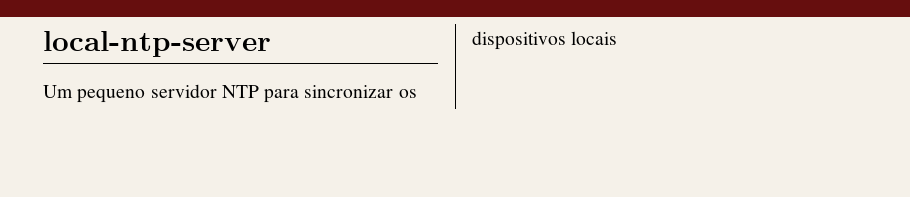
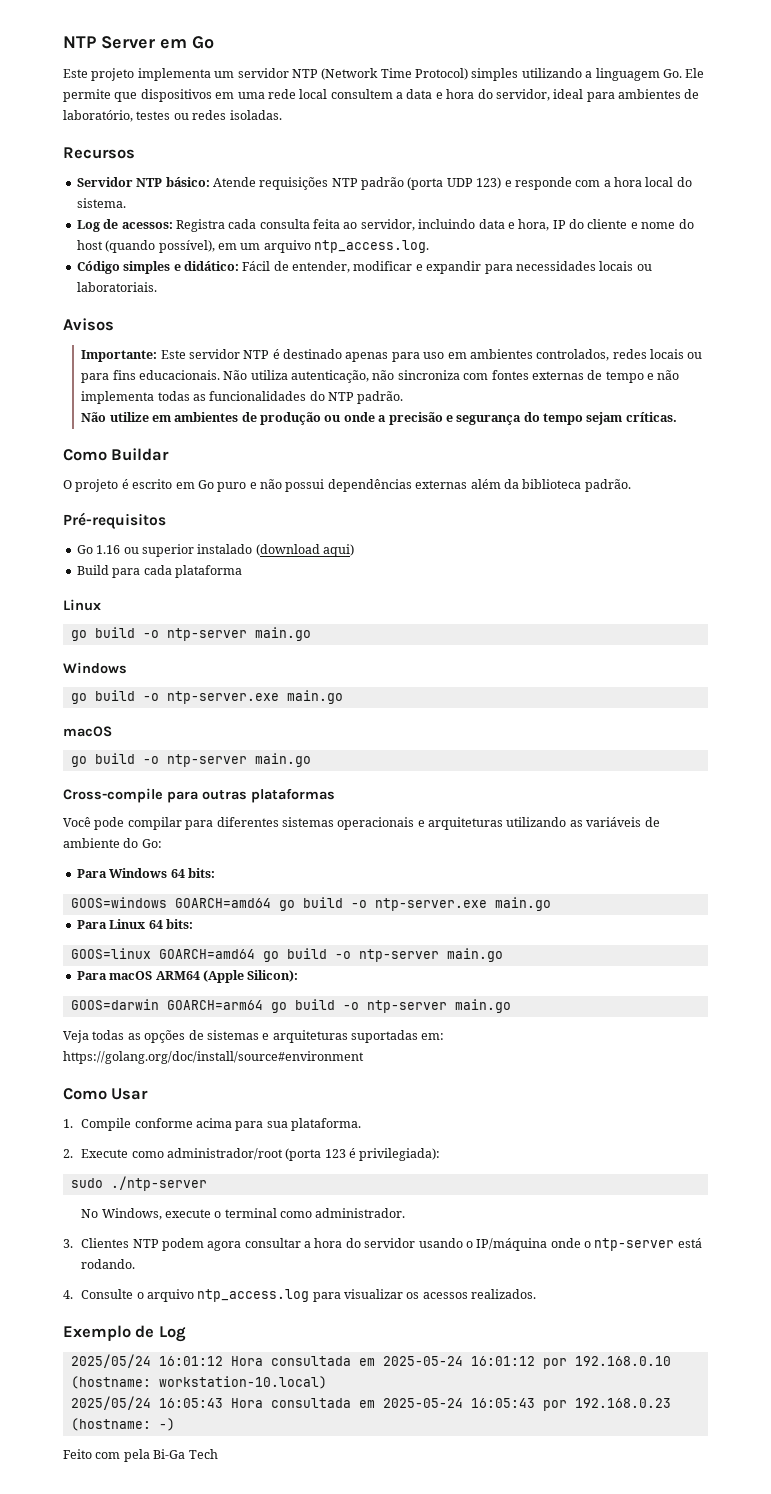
[43,31,271,57] [43,84,417,103] [472,31,618,50] local-ntp-server // Um pequeno servidor NTP para sincronizar os dispositivos locais -> [63,36,214,49] [63,68,705,81] [63,89,700,102] [63,110,282,122] [63,147,135,159] [76,177,692,190] [76,198,126,208] [76,219,694,232] [76,240,429,253] [76,261,652,274] [76,282,157,292] [63,318,114,331] [81,349,703,362] [81,370,680,383] [81,391,404,404] [81,412,677,425] [63,448,170,461] [63,479,631,492] [63,512,166,529] [76,544,354,557] [76,565,242,578] [63,599,101,611] [70,627,311,641] [63,662,127,674] [70,690,343,704] [63,726,112,737] [70,753,311,767] [63,788,335,803] [63,817,660,830] [63,838,162,848] [76,868,215,878] [70,897,551,911] [76,919,193,929] [70,948,503,962] [76,970,299,983] [70,999,511,1013] [63,1030,445,1043] [63,1051,364,1064] [63,1088,149,1100] [63,1118,362,1131] [63,1148,441,1161] [70,1176,207,1191] [81,1208,406,1220] [63,1238,702,1251] [81,1259,136,1269] [63,1289,537,1302] [63,1325,186,1342] [70,1354,671,1369] [70,1376,327,1389] [70,1396,671,1411] [70,1418,175,1431] [63,1449,218,1462] NTP Server em Go // Este projeto implementa um servidor NTP (Network Time Protocol) simples utilizando a linguagem Go. Ele permite que dispositivos em uma rede local consultem a data e hora do servidor, ideal para ambientes de laboratório, testes ou redes isoladas. // Recursos // Servidor NTP básico: Atende requisições NTP padrão (porta UDP 123) e responde com a hora local do sistema. // Log de acessos: Registra cada consulta feita ao servidor, incluindo data e hora, IP do cliente e nome do host (quando possível), em um arquivo ntp_access.log. // Código simples e didático: Fácil de entender, modificar e expandir para necessidades locais ou laboratoriais. // Avisos // Importante: Este servidor NTP é destinado apenas para uso em ambientes controlados, redes locais ou para fins educacionais. Não utiliza autenticação, não sincroniza com fontes externas de tempo e não implementa todas as funcionalidades do NTP padrão. // Não utilize em ambientes de produção ou onde a precisão e segurança do tempo sejam críticas. // Como Buildar // O projeto é escrito em Go puro e não possui dependências externas além da biblioteca padrão. // Pré-requisitos // Go 1.16 ou superior instalado (download aqui) // Build para cada plataforma // Linux // go build -o ntp-server main.go // Windows // go build -o ntp-server.exe main.go // macOS // go build -o ntp-server main.go // Cross-compile para outras plataformas // Você pode compilar para diferentes sistemas operacionais e arquiteturas utilizando as variáveis de ambiente do Go: // Para Windows 64 bits: // GOOS=windows GOARCH=amd64 go build -o ntp-server.exe main.go // Para Linux 64 bits: // GOOS=linux GOARCH=amd64 go build -o ntp-server main.go // Para macOS ARM64 (Apple Silicon): // GOOS=darwin GOARCH=arm64 go build -o ntp-server main.go // Veja todas as opções de sistemas e arquiteturas suportadas em: https://golang.org/doc/install/source#environment // Como Usar // 1. Compile conforme acima para sua plataforma. // 2. Execute como administrador/root (porta 123 é privilegiada): // sudo ./ntp-server // No Windows, execute o terminal como administrador. // 3. Clientes NTP podem agora consultar a hora do servidor usando o IP/máquina onde o ntp-server está rodando. // 4. Consulte o arquivo ntp_access.log para visualizar os acessos realizados. // Exemplo de Log // 2025/05/24 16:01:12 Hora consultada em 2025-05-24 16:01:12 por 192.168.0.10 (hostname: workstation-10.local) // 2025/05/24 16:05:43 Hora consultada em 2025-05-24 16:05:43 por 192.168.0.23 (hostname: -) // Feito com pela Bi-Ga Tech

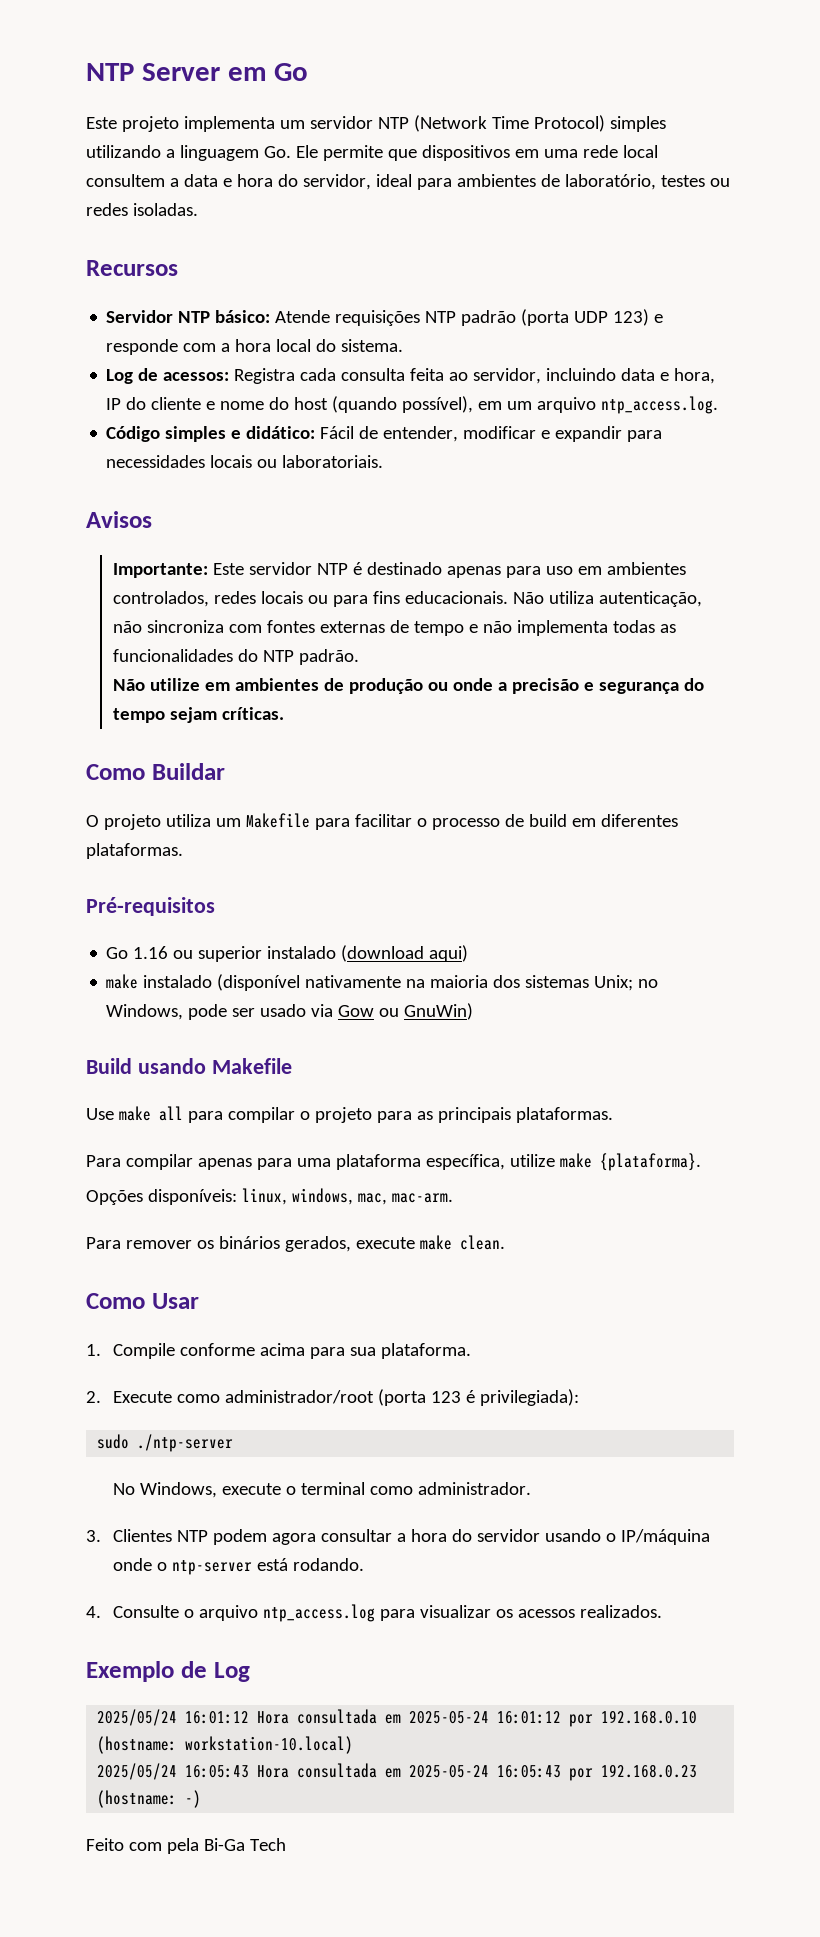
[121,479,631,492] é escrito em Go puro e não possui dependências externas além da biblioteca padrão. -> [165,813,678,830] [86,843,183,859] utiliza um Makefile para facilitar o processo de build em diferentes plataformas.
[76,565,242,578] [63,599,101,611] [70,627,311,641] [63,662,127,674] [70,690,343,704] [63,726,112,737] [70,753,311,767] [63,788,335,803] [63,817,660,830] [63,838,162,848] [76,868,215,878] [70,897,551,911] [76,919,193,929] [70,948,503,962] [76,970,299,983] [70,999,511,1013] [63,1030,445,1043] [63,1051,364,1064] Build para cada plataforma // Linux // go build -o ntp-server main.go // Windows // go build -o ntp-server.exe main.go // macOS // go build -o ntp-server main.go // Cross-compile para outras plataformas // Você pode compilar para diferentes sistemas operacionais e arquiteturas utilizando as variáveis de ambiente do Go: // Para Windows 64 bits: // GOOS=windows GOARCH=amd64 go build -o ntp-server.exe main.go // Para Linux 64 bits: // GOOS=linux GOARCH=amd64 go build -o ntp-server main.go // Para macOS ARM64 (Apple Silicon): // GOOS=darwin GOARCH=arm64 go build -o ntp-server main.go // Veja todas as opções de sistemas e arquiteturas suportadas em: https://golang.org/doc/install/source#environment -> [106,974,659,991] [106,1003,474,1020] [86,1058,292,1074] [86,1106,613,1123] [86,1153,701,1171] [86,1188,453,1205] [86,1235,505,1252] make instalado (disponível nativamente na maioria dos sistemas Unix; no Windows, pode ser usado via Gow ou GnuWin) // Build usando Makefile // Use make all para compilar o projeto para as principais plataformas. // Para compilar apenas para uma plataforma específica, utilize make {plataforma}. // Opções disponíveis: linux, windows, mac, mac-arm. // Para remover os binários gerados, execute make clean.

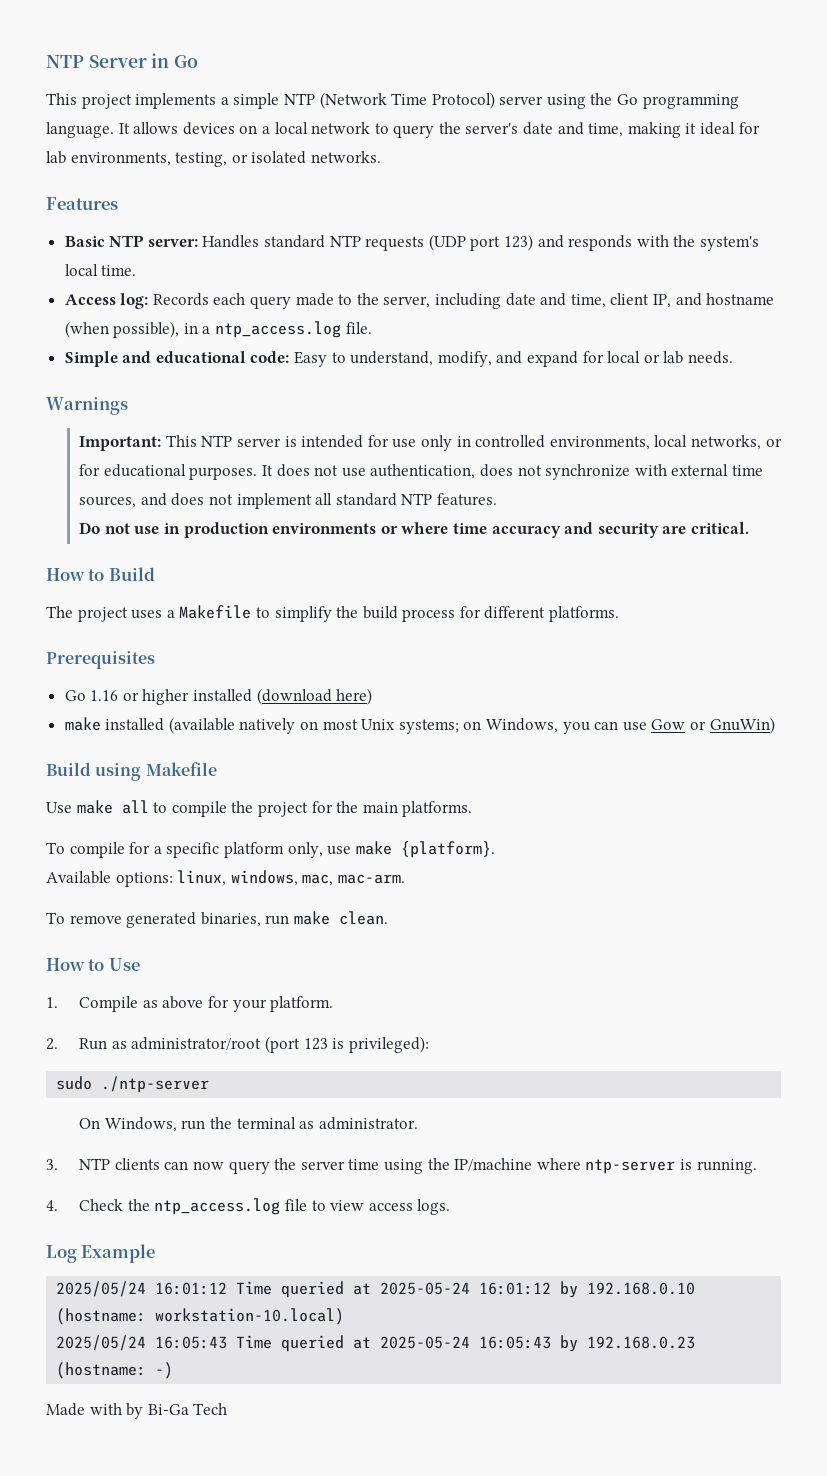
[227,67,267,81] em -> [151,53,170,68] in
[86,115,666,132] [86,145,658,161] [86,174,730,190] [86,203,198,216] [86,260,178,276] [106,309,664,326] [106,339,404,355] [106,368,716,384] [106,396,719,414] [106,426,663,442] [106,455,384,468] [86,511,152,528] [112,562,686,578] [112,591,702,607] [112,620,676,636] [112,649,359,665] [112,678,704,694] [112,707,284,723] [86,763,225,780] [86,813,678,830] [86,843,183,859] [86,897,215,916] [106,945,469,962] [106,974,659,991] [106,1004,400,1020] Este projeto implementa um servidor NTP (Network Time Protocol) simples utilizando a linguagem Go. Ele permite que dispositivos em uma rede local consultem a data e hora do servidor, ideal para ambientes de laboratório, testes ou redes isoladas. // Recursos // Servidor NTP básico: Atende requisições NTP padrão (porta UDP 123) e responde com a hora local do sistema. // Log de acessos: Registra cada consulta feita ao servidor, incluindo data e hora, IP do cliente e nome do host (quando possível), em um arquivo ntp_access.log. // Código simples e didático: Fácil de entender, modificar e expandir para necessidades locais ou laboratoriais. // Avisos // Importante: Este servidor NTP é destinado apenas para uso em ambientes controlados, redes locais ou para fins educacionais. Não utiliza autenticação, não sincroniza com fontes externas de tempo e não implementa todas as funcionalidades do NTP padrão. // Não utilize em ambientes de produção ou onde a precisão e segurança do tempo sejam críticas. // Como Buildar // O projeto utiliza um Makefile para facilitar o processo de build em diferentes plataformas. // Pré-requisitos // Go 1.16 ou superior instalado (download aqui) // make instalado (disponível nativamente na maioria dos sistemas Unix; no Windows, pode ser usado via Gow ou -> [46,92,739,109] [46,122,760,138] [46,151,381,167] [46,197,118,210] [64,234,759,251] [64,264,137,276] [64,293,775,309] [64,321,372,338] [64,351,733,367] [46,397,128,415] [79,435,782,451] [79,464,763,480] [79,493,497,509] [79,522,749,538] [46,567,155,581] [46,605,620,622] [46,651,155,669] [64,688,373,705] [64,717,706,734] This project implements a simple NTP (Network Time Protocol) server using the Go programming language. It allows devices on a local network to query the server's date and time, making it ideal for lab environments, testing, or isolated networks. // Features // Basic NTP server: Handles standard NTP requests (UDP port 123) and responds with the system's local time. // Access log: Records each query made to the server, including date and time, client IP, and hostname (when possible), in a ntp_access.log file. // Simple and educational code: Easy to understand, modify, and expand for local or lab needs. // Warnings // Important: This NTP server is intended for use only in controlled environments, local networks, or for educational purposes. It does not use authentication, does not synchronize with external time sources, and does not implement all standard NTP features. // Do not use in production environments or where time accuracy and security are critical. // How to Build // The project uses a Makefile to simplify the build process for different platforms. // Prerequisites // Go 1.16 or higher installed (download here) // make installed (available natively on most Unix systems; on Windows, you can use Gow or
[137,1058,206,1074] usando -> [95,763,142,781] using
[187,1107,613,1123] [86,1153,701,1171] [86,1188,453,1205] [86,1236,415,1252] para compilar o projeto para as principais plataformas. // Para compilar apenas para uma plataforma específica, utilize make {plataforma}. // Opções disponíveis: linux, windows, mac, mac-arm. // Para remover os binários gerados, execute -> [153,801,473,817] [46,841,495,858] [46,870,405,887] [46,912,290,928] to compile the project for the main platforms. // To compile for a specific platform only, use make {platform}. // Available options: linux, windows, mac, mac-arm. // To remove generated binaries, run
[86,1293,199,1309] Como Usar -> [46,958,140,971] How to Use
[179,1343,471,1359] [86,1389,579,1406] [97,1434,234,1452] [112,1482,531,1498] [86,1529,710,1545] [112,1558,364,1575] [86,1604,662,1622] [86,1661,250,1682] conforme acima para sua plataforma. // 2. Execute como administrador/root (porta 123 é privilegiada): // sudo ./ntp-server // No Windows, execute o terminal como administrador. // 3. Clientes NTP podem agora consultar a hora do servidor usando o IP/máquina onde o ntp-server está rodando. // 4. Consulte o arquivo ntp_access.log para visualizar os acessos realizados. // Exemplo de Log -> [142,996,334,1012] [46,1036,429,1053] [56,1076,210,1093] [79,1117,418,1132] [46,1158,757,1174] [46,1198,451,1215] [46,1244,156,1263] as above for your platform. // 2. Run as administrator/root (port 123 is privileged): // sudo ./ntp-server // On Windows, run the terminal as administrator. // 3. NTP clients can now query the server time using the IP/machine where ntp-server is running. // 4. Check the ntp_access.log file to view access logs. // Log Example
[257,1709,402,1724] Hora consultada em -> [236,1281,372,1298] Time queried at
[569,1714,594,1727] por -> [560,1281,579,1298] by
[257,1763,402,1778] Hora consultada em -> [236,1335,372,1352] Time queried at
[569,1768,594,1781] por -> [560,1335,579,1352] by
[86,1838,199,1854] Feito com pela -> [46,1403,144,1419] Made with by

